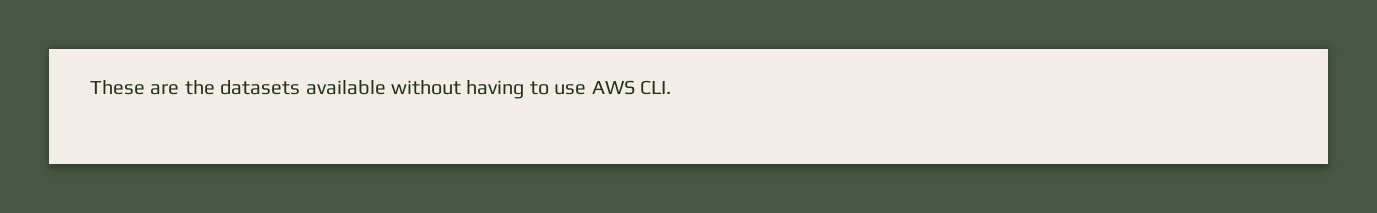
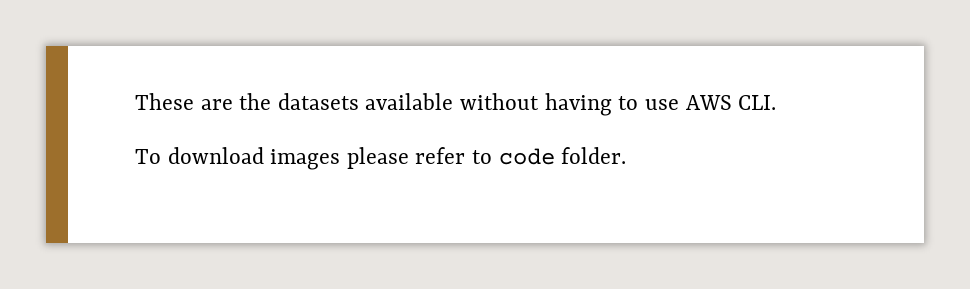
(671, 87) none -> [135,147,627,170] // To download images please refer to code folder.

